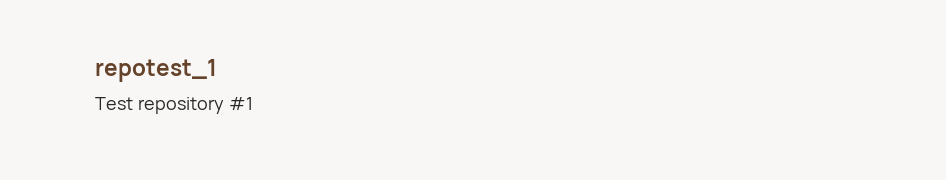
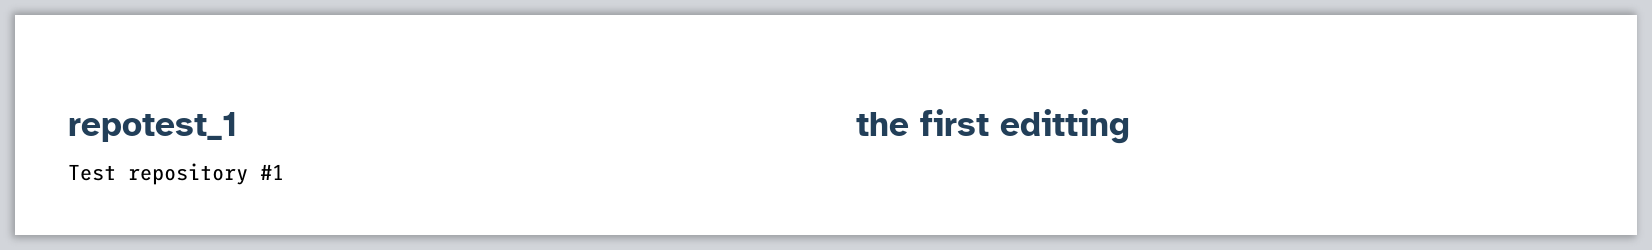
(253, 103) none -> [856,109,1130,144] // the first editting

